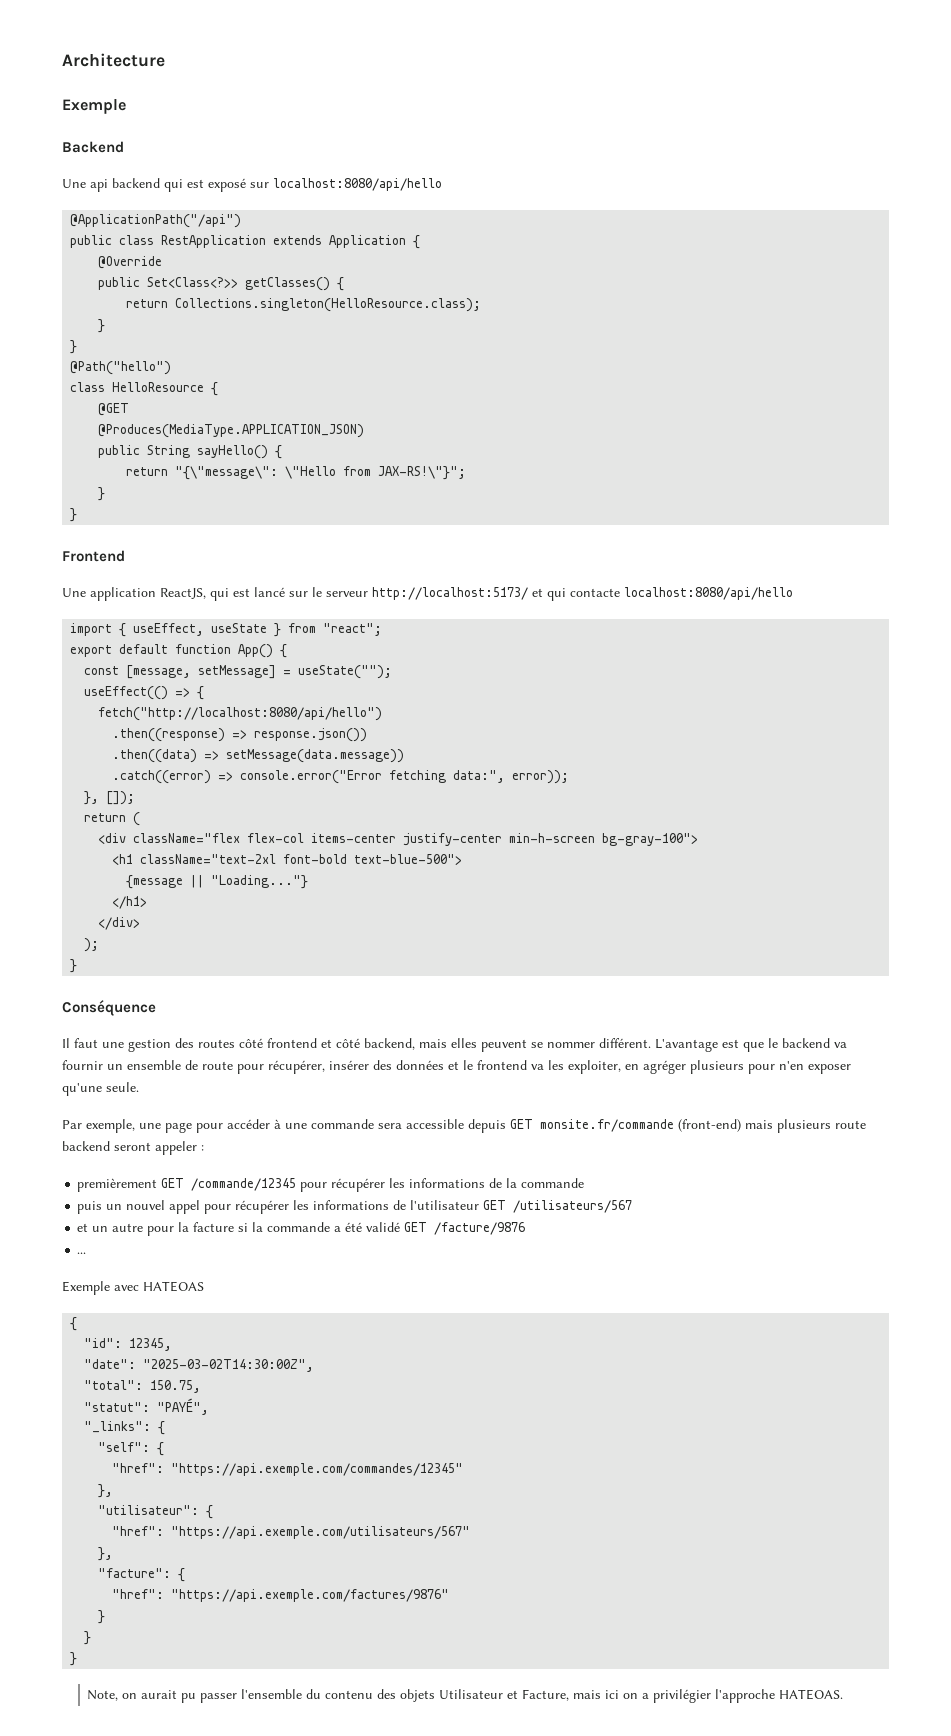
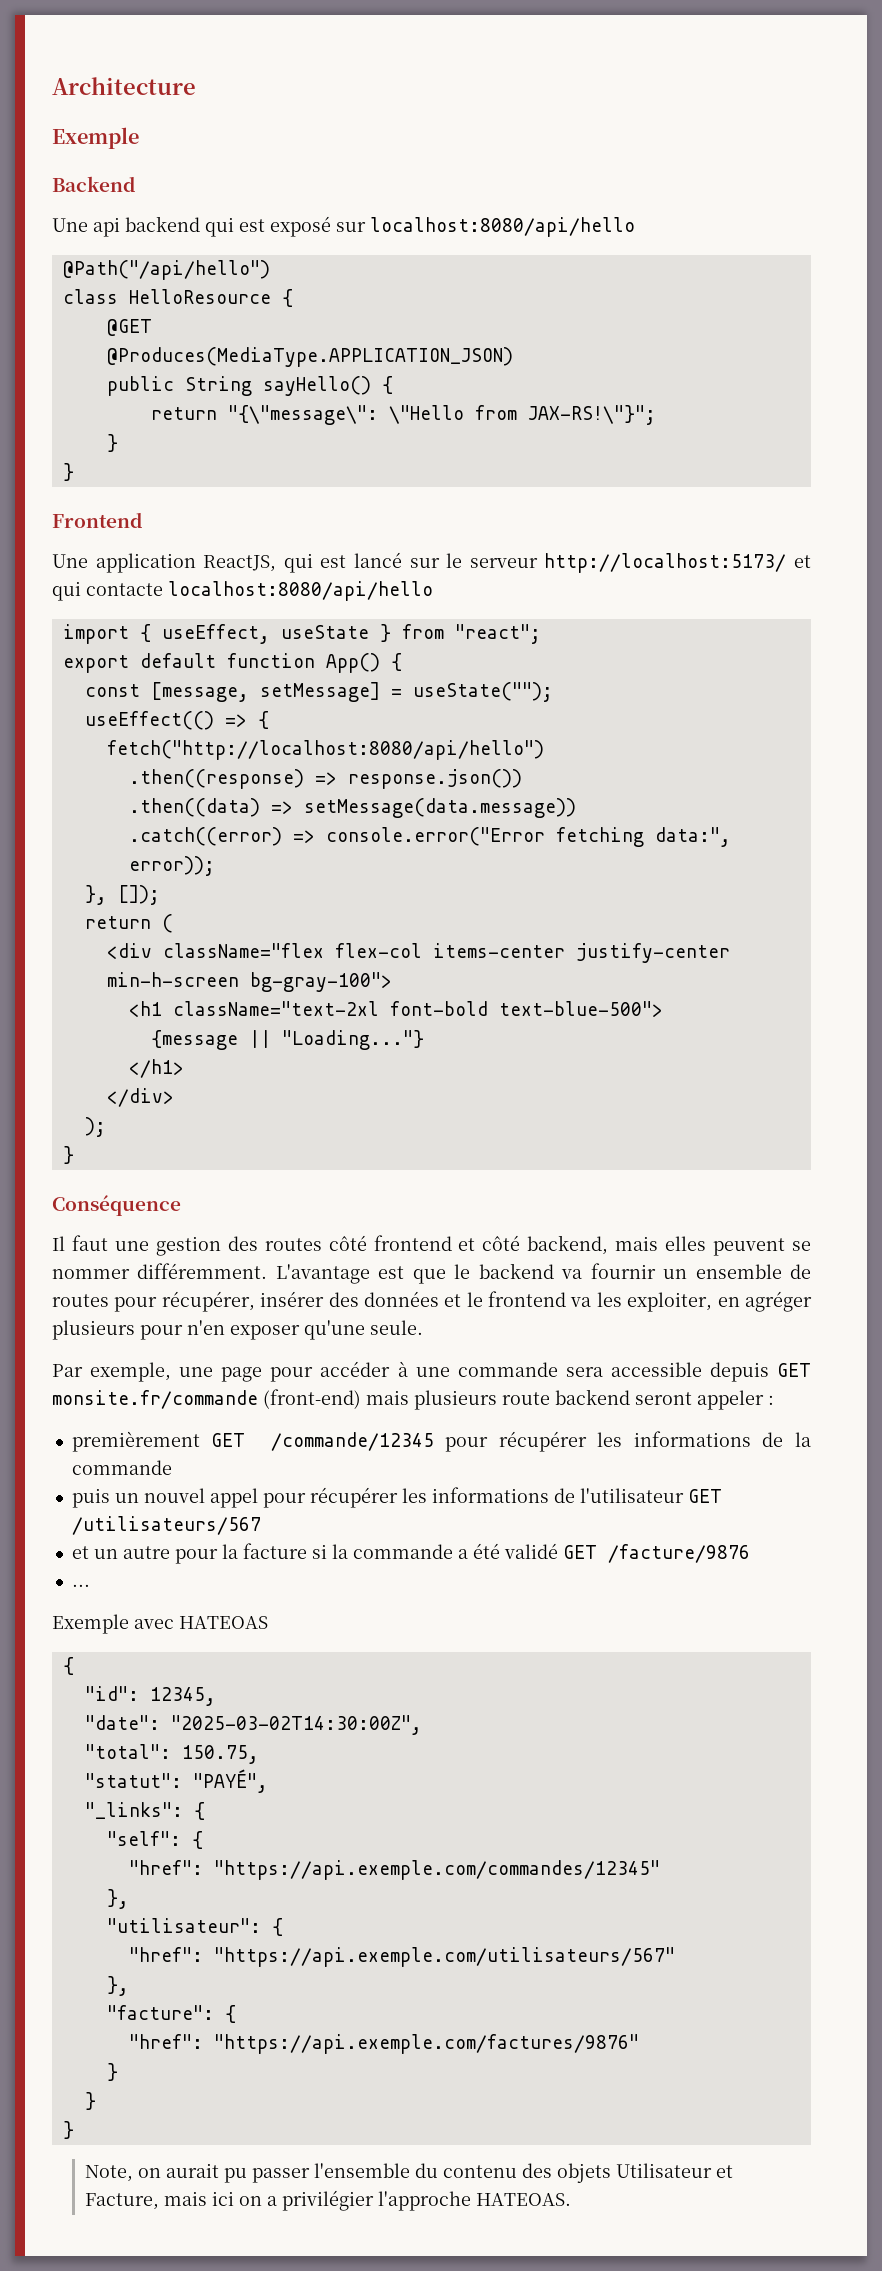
[70,214,242,228] [70,235,421,249] [98,256,163,269] [98,277,345,291] [126,298,482,312] [98,319,106,333] [70,340,78,354] [70,361,172,375] @ApplicationPath("/api") // public class RestApplication extends Application { // @Override // public Set<Class<?>> getClasses() { // return Collections.singleton(HelloResource.class); // } // } // @Path("hello") -> [62,260,270,280] @Path("/api/hello")
[599,1038,651,1048] différent. -> [137,1263,268,1279] différemment.
[202,1061,233,1070] route -> [52,1294,109,1307] routes

